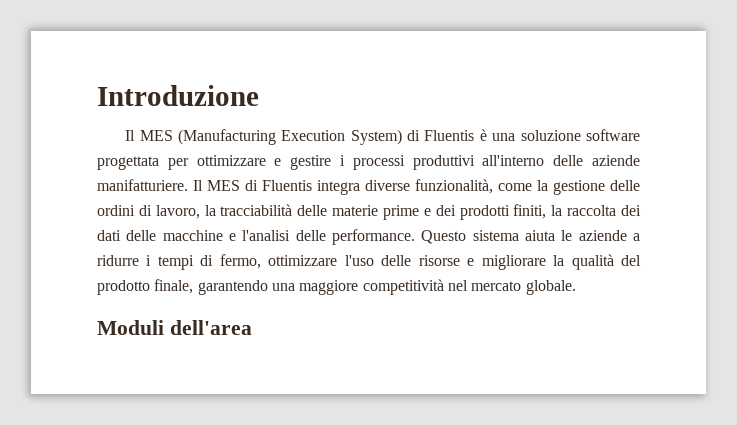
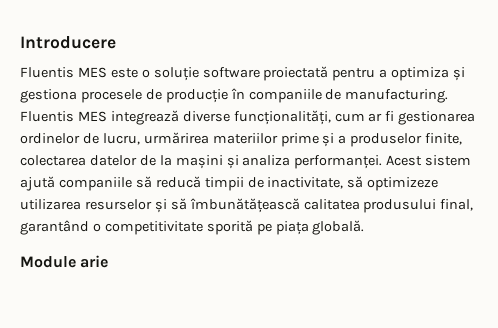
[97,85,259,106] [125,129,640,145] [97,155,641,170] [97,179,640,195] [97,204,641,220] [97,229,640,245] [97,254,641,270] [97,279,576,295] [97,320,252,335] Introduzione // Il MES (Manufacturing Execution System) di Fluentis è una soluzione software progettata per ottimizzare e gestire i processi produttivi all'interno delle aziende manifatturiere. Il MES di Fluentis integra diverse funzionalità, come la gestione delle ordini di lavoro, la tracciabilità delle materie prime e dei prodotti finiti, la raccolta dei dati delle macchine e l'analisi delle performance. Questo sistema aiuta le aziende a ridurre i tempi di fermo, ottimizzare l'uso delle risorse e migliorare la qualità del prodotto finale, garantendo una maggiore competitività nel mercato globale. // Moduli dell'area -> [20,36,116,49] [20,66,466,81] [20,88,449,103] [20,110,476,125] [20,132,463,147] [20,155,472,169] [20,176,439,191] [20,198,474,213] [20,220,365,235] [20,255,109,268] Introducere // Fluentis MES este o soluție software proiectată pentru a optimiza și gestiona procesele de producție în companiile de manufacturing. Fluentis MES integrează diverse funcționalități, cum ar fi gestionarea ordinelor de lucru, urmărirea materiilor prime și a produselor finite, colectarea datelor de la mașini și analiza performanței. Acest sistem ajută companiile să reducă timpii de inactivitate, să optimizeze utilizarea resurselor și să îmbunătățească calitatea produsului final, garantând o competitivitate sporită pe piața globală. // Module arie

